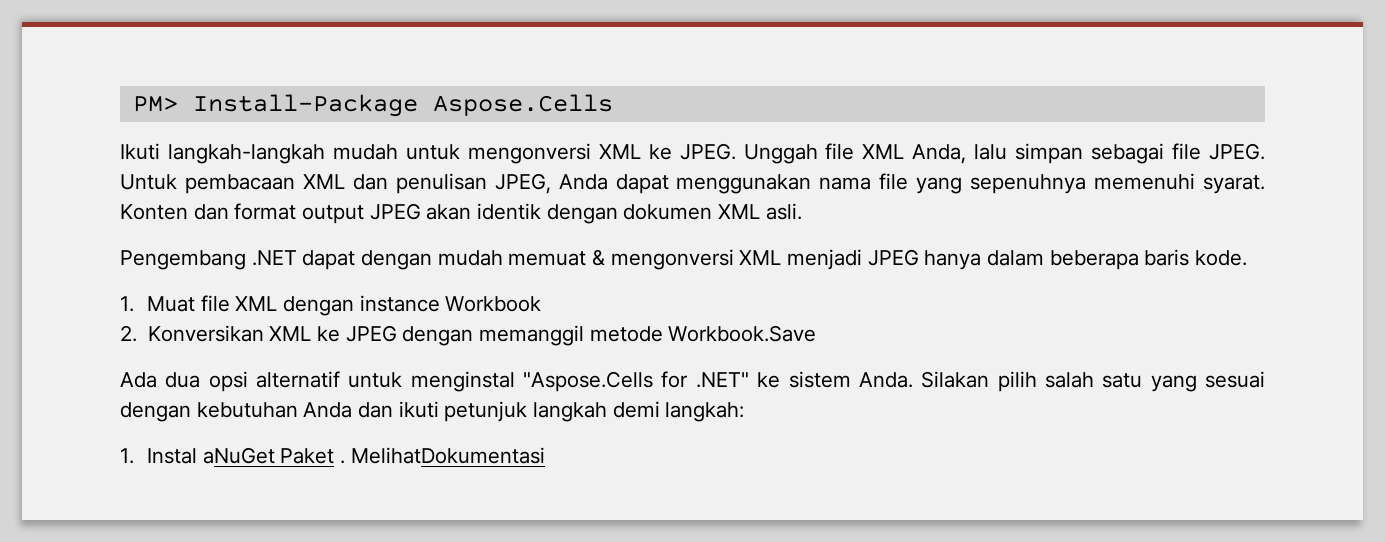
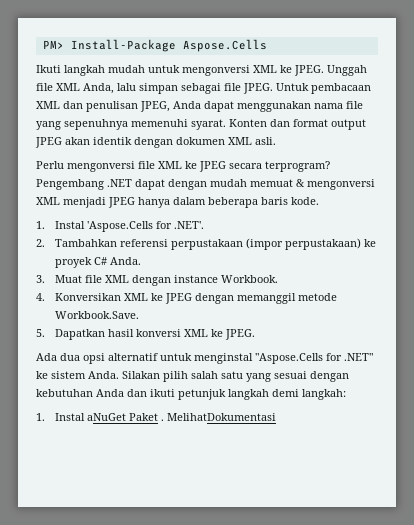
[167,144,325,164] langkah-langkah -> [64,65,105,76] langkah
(802, 211) none -> [36,161,330,172] Perlu mengonversi file XML ke JPEG secara terprogram?
(134, 304) none -> [54,221,204,232] [36,238,376,250] [54,257,141,268] [36,275,45,283] Instal 'Aspose.Cells for .NET'. // 2. Tambahkan referensi perpustakaan (impor perpustakaan) ke proyek C# Anda. // 3.
[445,296,542,312] [120,325,137,342] Workbook // 2. -> [220,275,278,283] [36,293,45,301] Workbook. // 4.
[668,325,817,342] Workbook.Save -> [54,311,139,319] [36,329,255,340] Workbook.Save. // 5. Dapatkan hasil konversi XML ke JPEG.

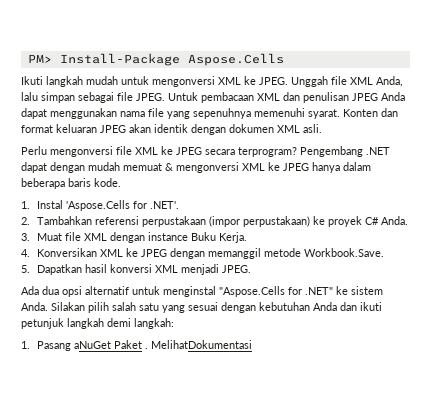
[140,101,170,112] JPEG, -> [352,93,378,101] JPEG
[331,119,366,130] output -> [56,124,97,133] keluaran
[63,197,106,208] menjadi -> [268,162,280,171] ke
[220,275,278,283] Workbook. -> [191,232,248,243] Buku Kerja.
[210,329,223,337] ke -> [181,264,220,275] menjadi
[54,413,85,421] Instal -> [37,341,72,351] Pasang

